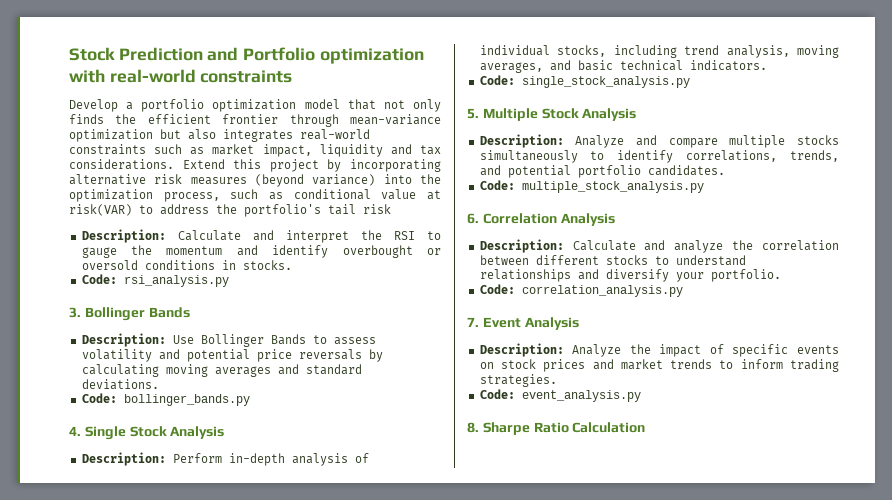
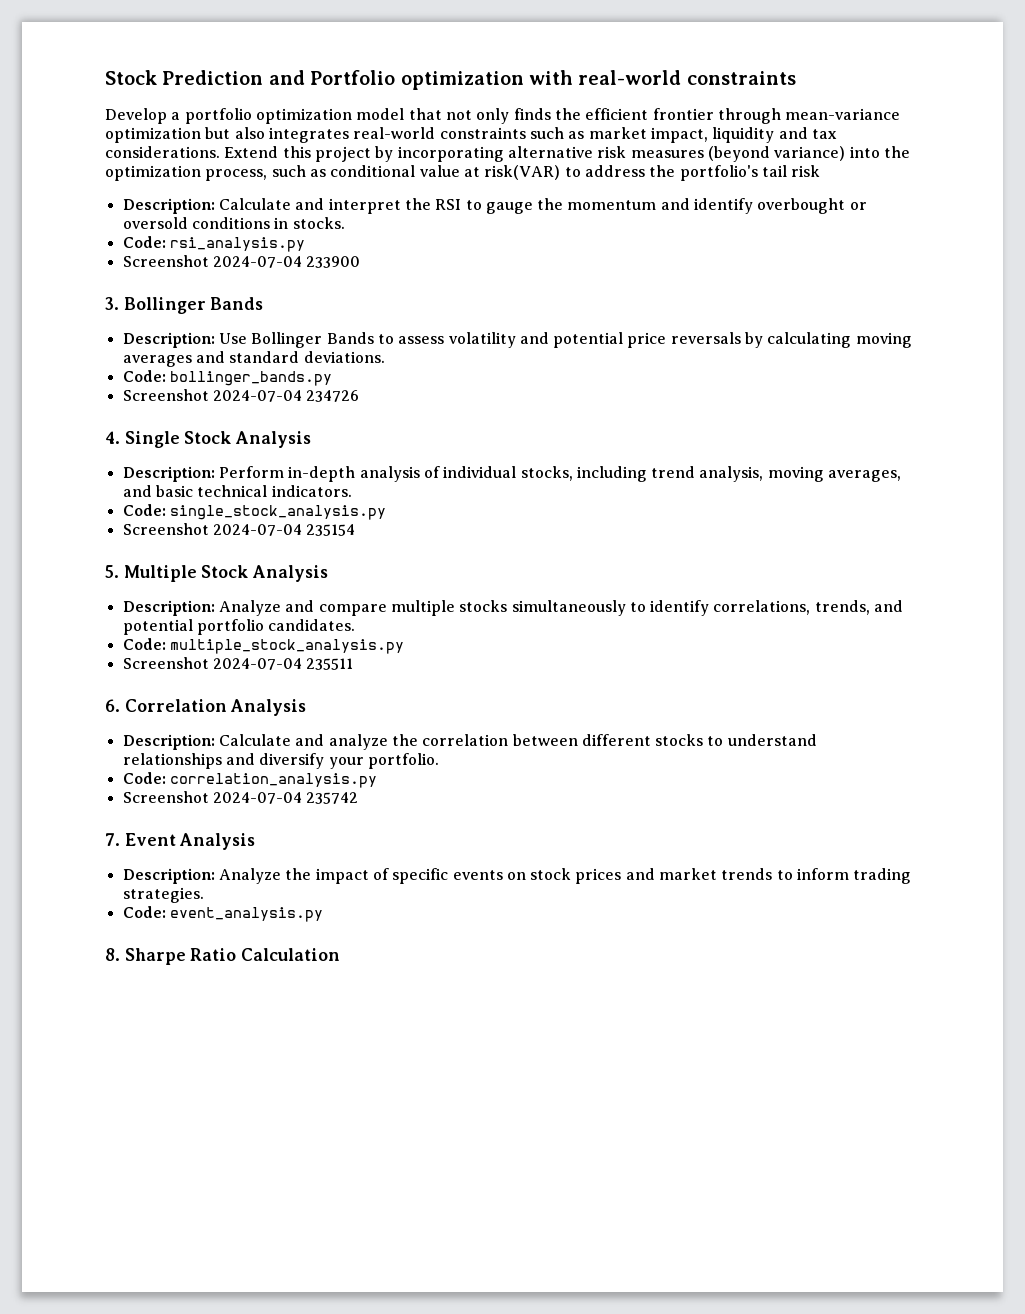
(229, 281) none -> [122,255,361,268] // Screenshot 2024-07-04 233900
(250, 400) none -> [122,389,360,402] // Screenshot 2024-07-04 234726
(690, 82) none -> [122,523,356,536] // Screenshot 2024-07-04 235154
(704, 187) none -> [122,657,354,670] // Screenshot 2024-07-04 235511
(683, 291) none -> [122,791,359,804] // Screenshot 2024-07-04 235742

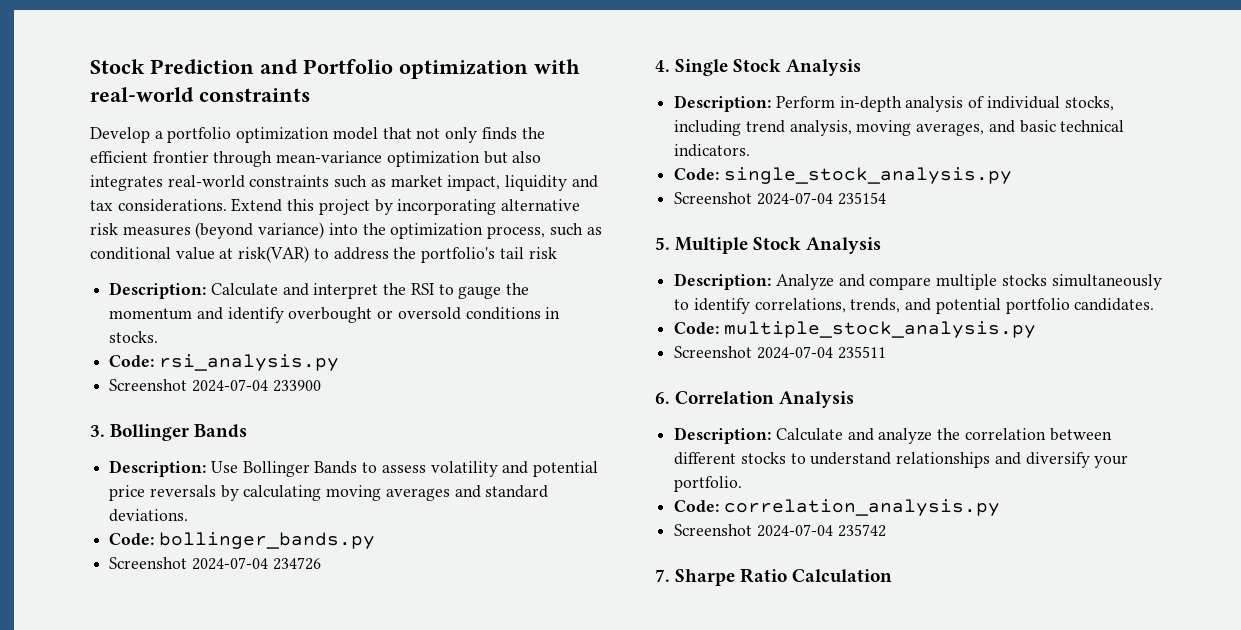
[124,833,256,850] [122,868,912,884] [122,887,204,903] [122,906,323,922] [105,948,120,961] Event Analysis // Description: Analyze the impact of specific events on stock prices and market trends to inform trading strategies. // Code: event_analysis.py // 8. -> (670, 575) none

